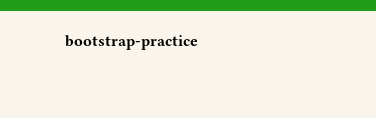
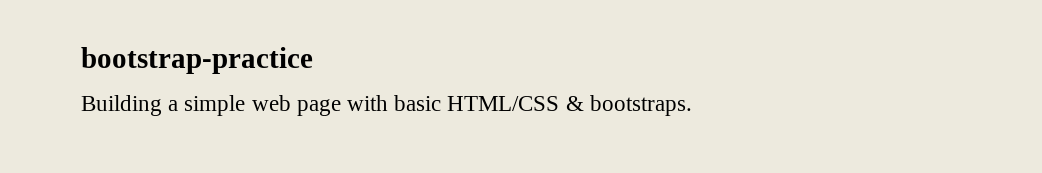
(198, 42) none -> [81,95,692,116] // Building a simple web page with basic HTML/CSS & bootstraps.

